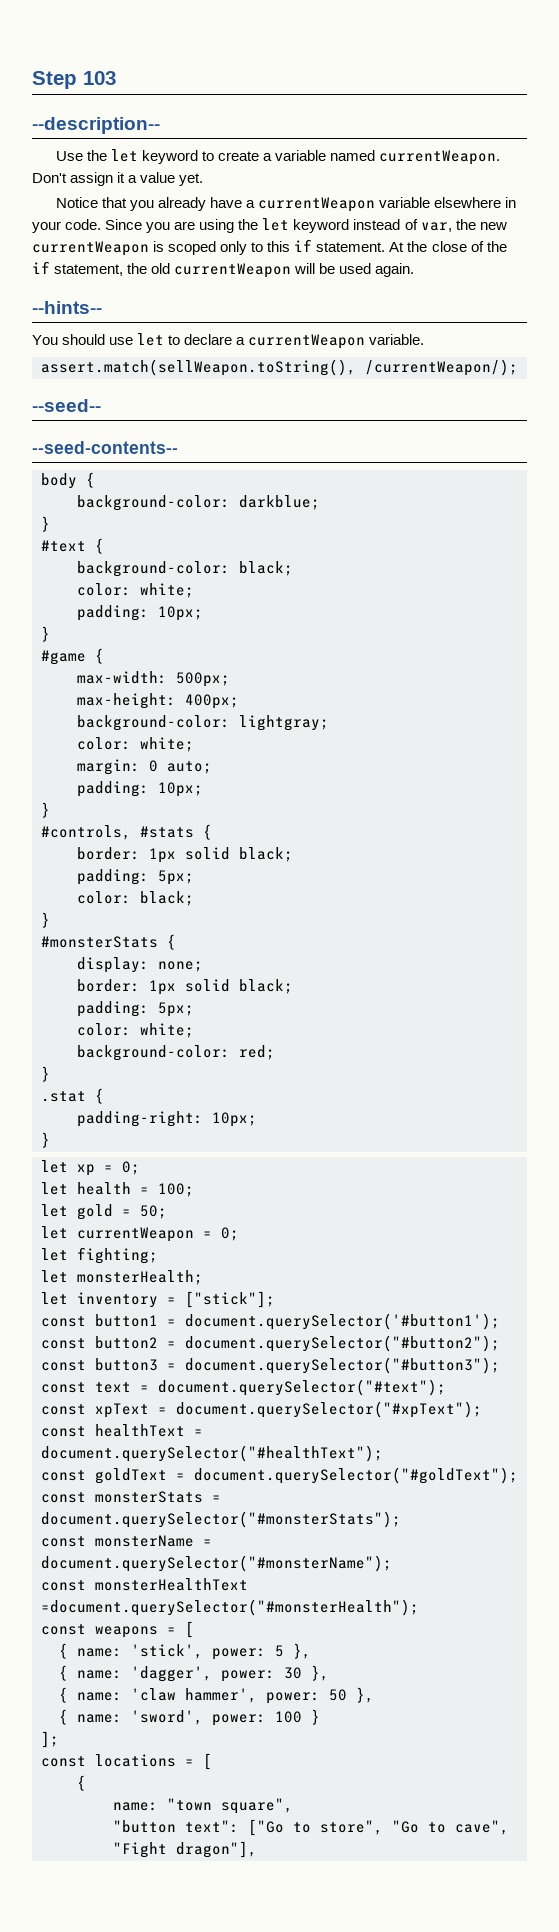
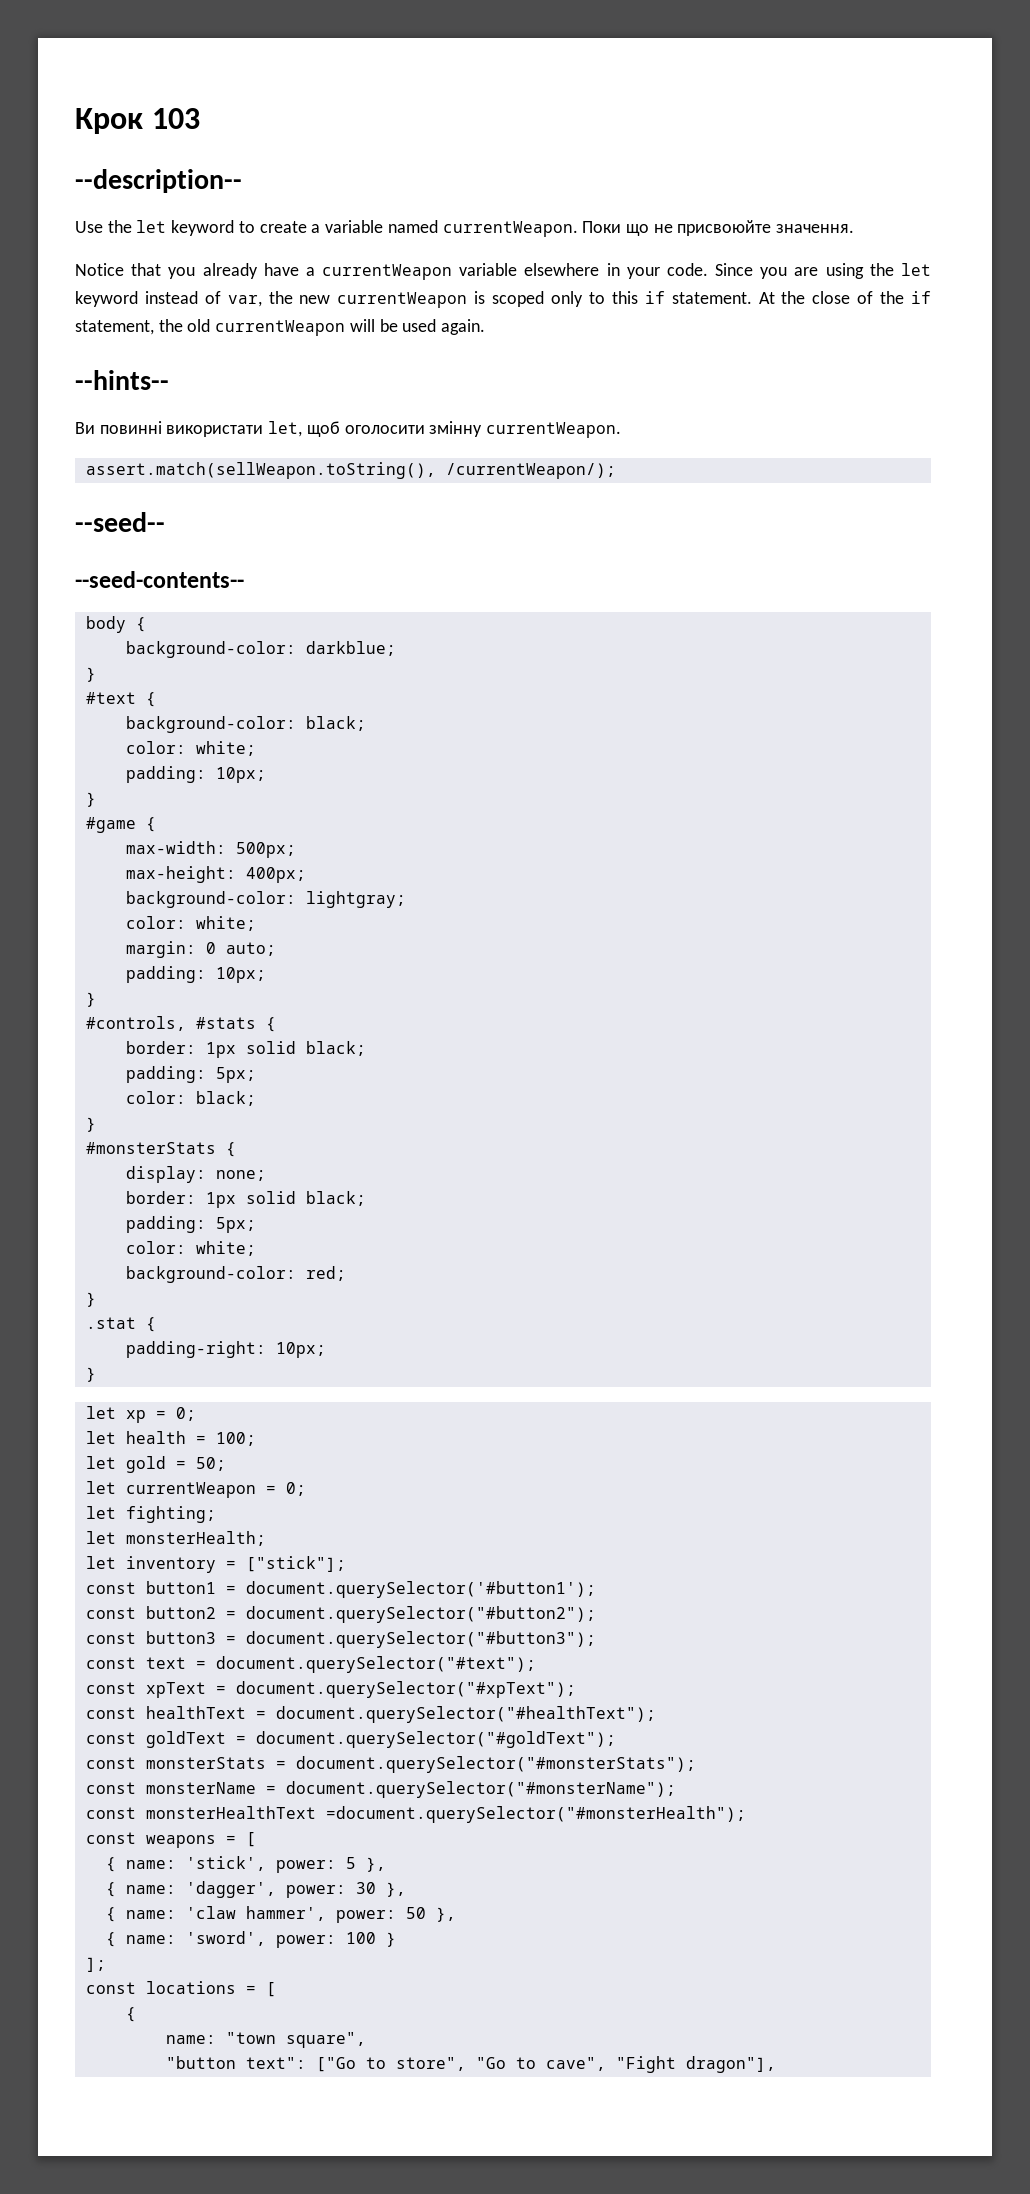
[32,71,77,89] Step -> [75,108,143,134] Крок
[32,172,204,186] Don't assign it a value yet. -> [582,220,855,236] Поки що не присвоюйте значення.
[32,333,425,349] You should use let to declare a currentWeapon variable. -> [75,421,622,438] Ви повинні використати let, щоб оголосити змінну currentWeapon.

